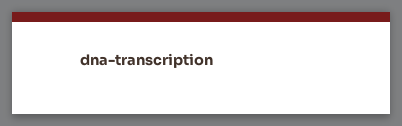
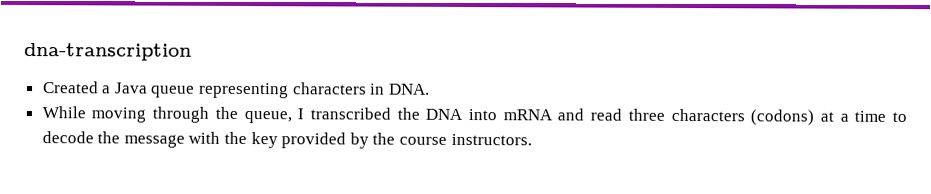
(213, 60) none -> [42,81,430,99] [41,106,908,126] [41,131,532,149] // Created a Java queue representing characters in DNA. // While moving through the queue, I transcribed the DNA into mRNA and read three characters (codons) at a time to decode the message with the key provided by the course instructors.

